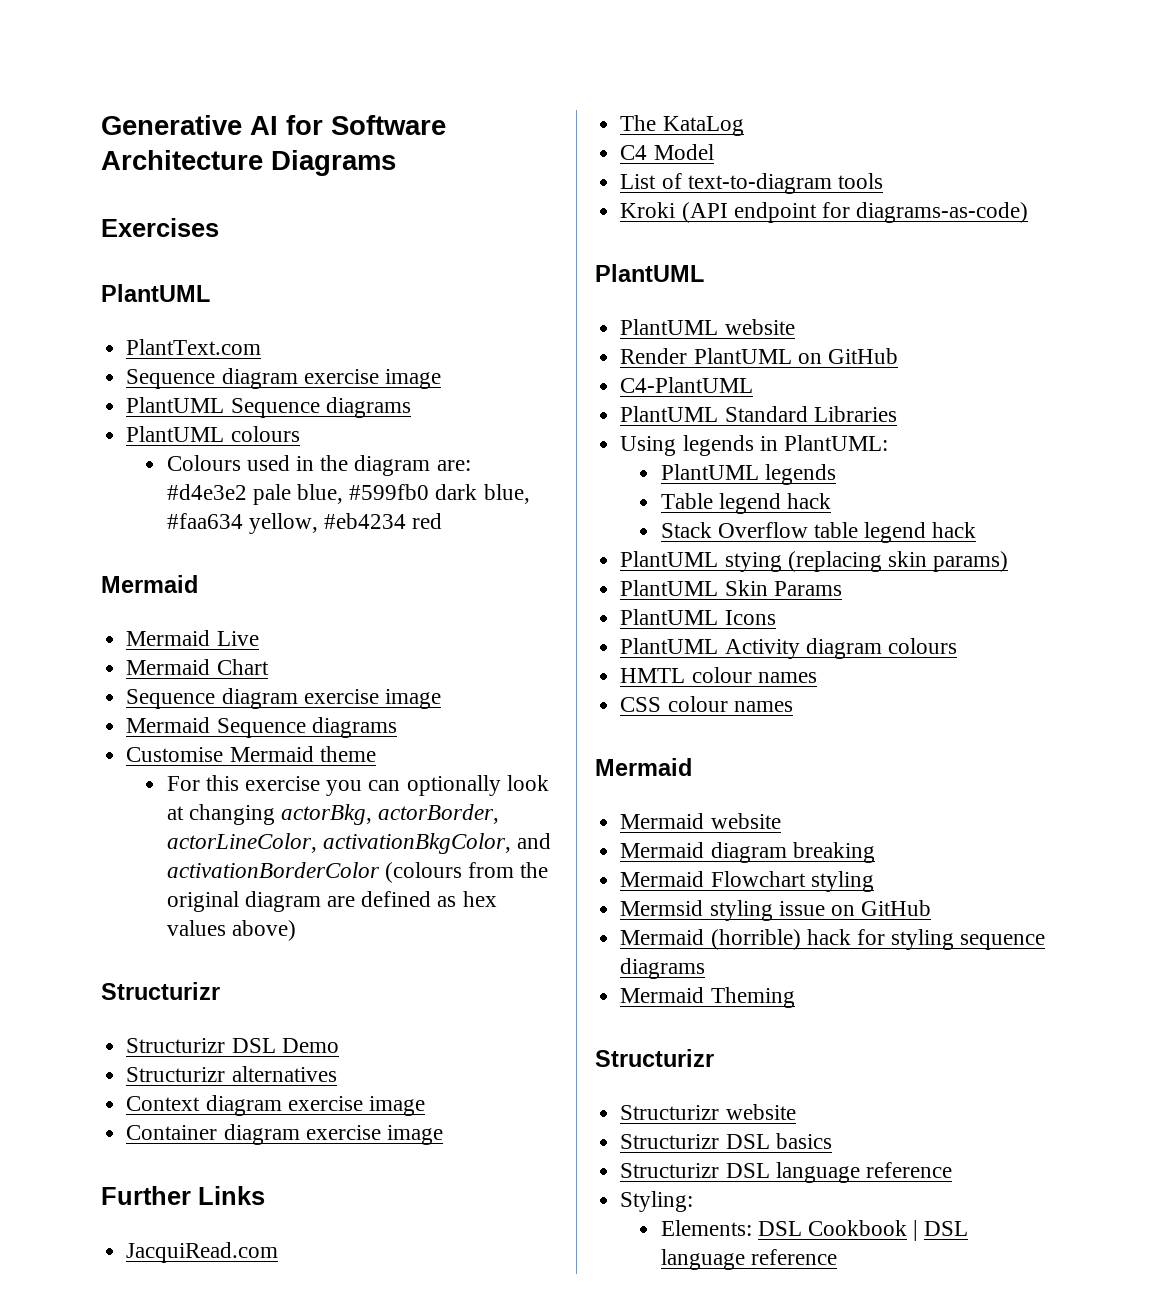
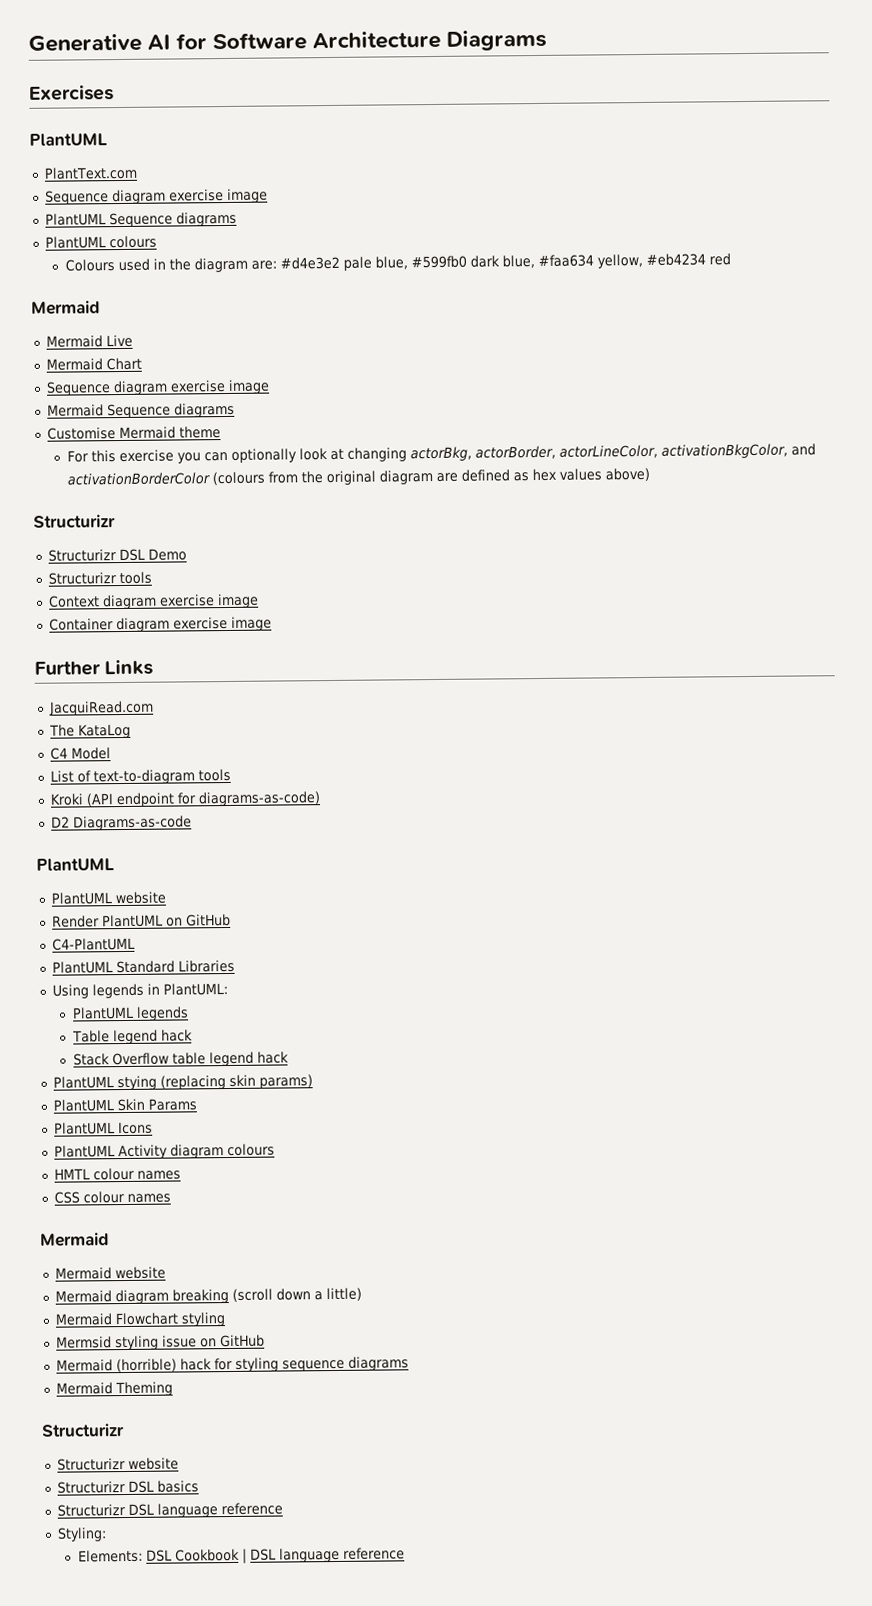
[231,1066,337,1082] alternatives -> [118,571,152,585] tools
(1029, 212) none -> [50,815,192,831] // D2 Diagrams-as-code
(875, 852) none -> [231,1287,362,1302] (scroll down a little)

